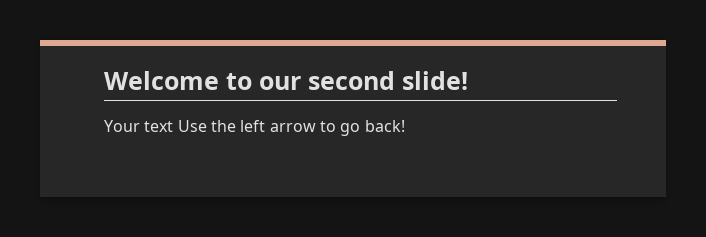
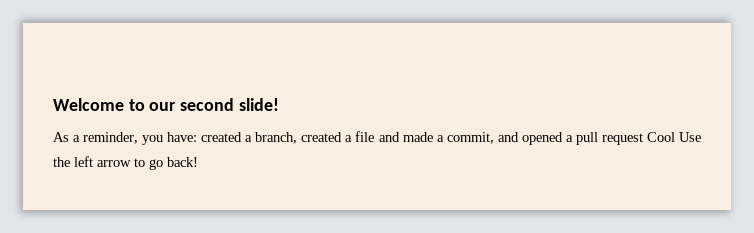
[104,120,174,132] Your text -> [53,131,675,145] As a reminder, you have: created a branch, created a file and made a commit, and opened a pull request Cool

